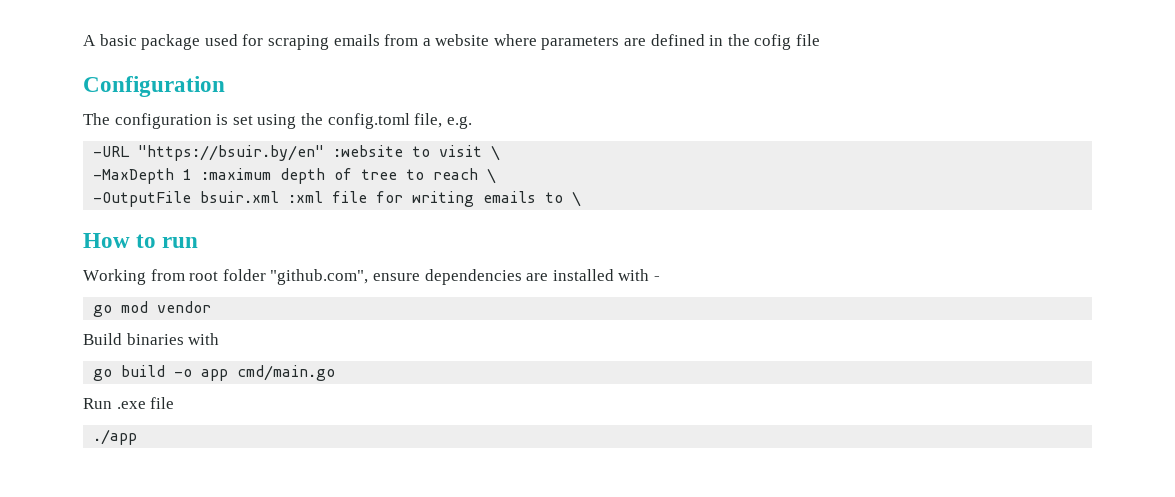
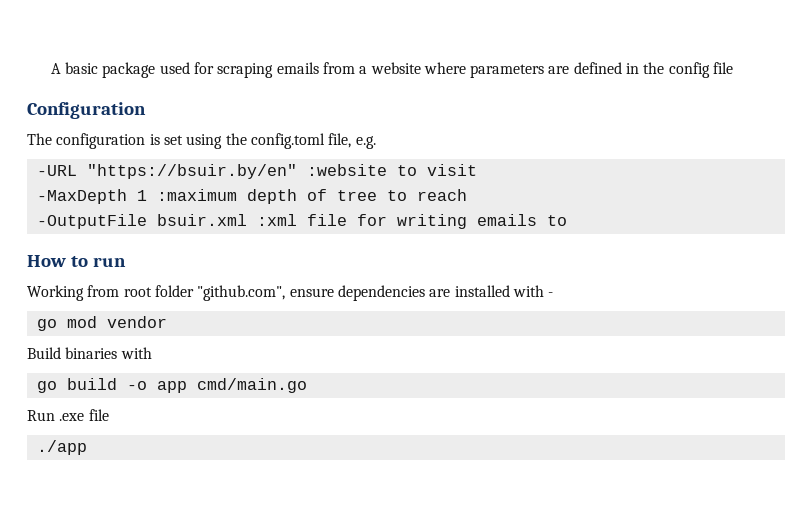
[754,34,792,50] cofig -> [668,62,710,78] config
[491,145,501,161] \ -> (477, 170) none
[487,168,497,184] \ -> (467, 195) none
[572,191,582,207] \ -> (567, 220) none

